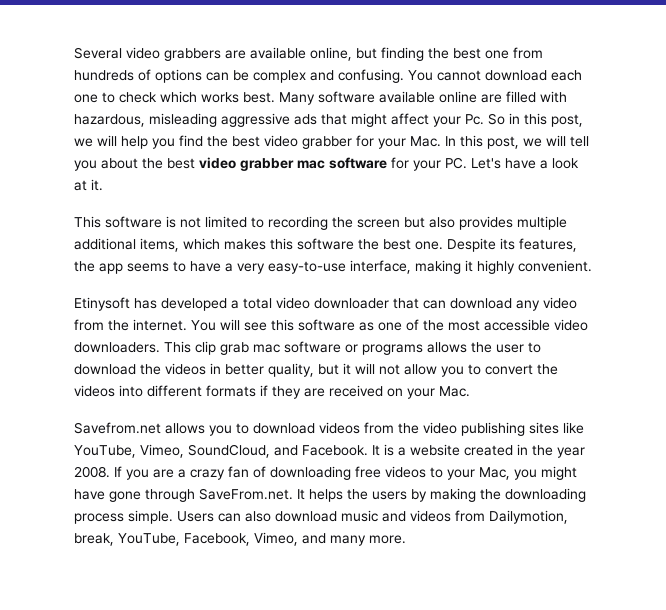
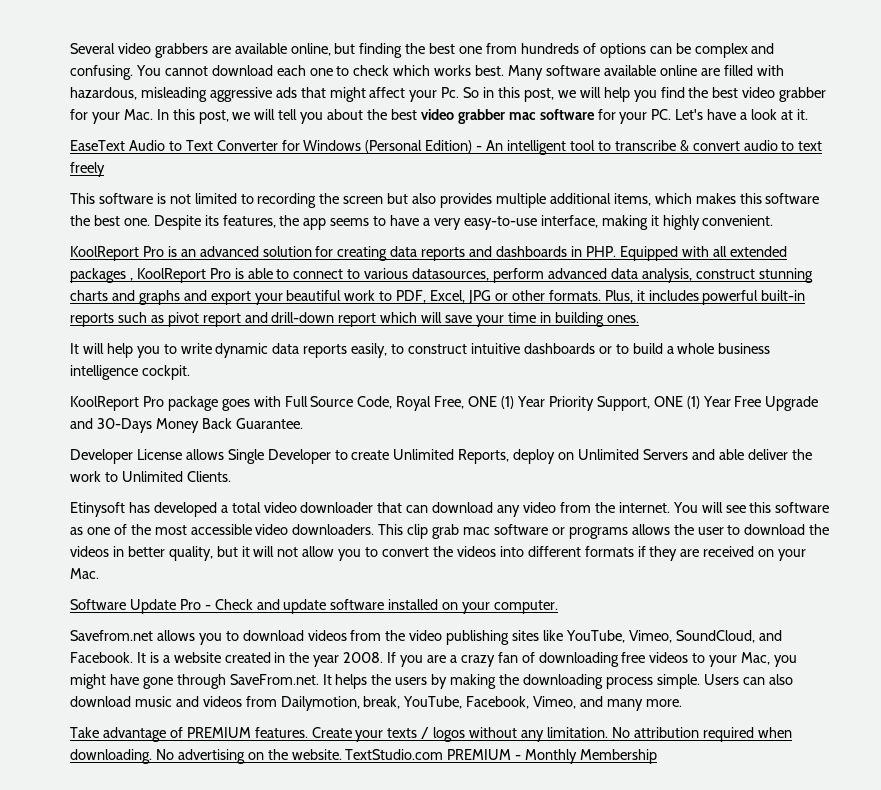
(103, 185) none -> [70,140,823,155] [70,162,105,177] // EaseText Audio to Text Converter for Windows (Personal Edition) - An intelligent tool to transcribe & convert audio to text freely
(592, 266) none -> [70,246,787,261] [70,268,813,283] [70,290,806,305] [70,312,639,327] [70,343,771,358] [70,365,190,380] [70,396,819,411] [70,418,303,433] [70,449,812,464] [70,471,231,482] // KoolReport Pro is an advanced solution for creating data reports and dashboards in PHP. Equipped with all extended packages , KoolReport Pro is able to connect to various datasources, perform advanced data analysis, construct stunning charts and graphs and export your beautiful work to PDF, Excel, JPG or other formats. Plus, it includes powerful built-in reports such as pivot report and drill-down report which will save your time in building ones. // It will help you to write dynamic data reports easily, to construct intuitive dashboards or to build a whole business intelligence cockpit. // KoolReport Pro package goes with Full Source Code, Royal Free, ONE (1) Year Priority Support, ONE (1) Year Free Upgrade and 30-Days Money Back Guarantee. // Developer License allows Single Developer to create Unlimited Reports, deploy on Unlimited Servers and able deliver the work to Unlimited Clients.
(470, 391) none -> [70,599,559,614] // Software Update Pro - Check and update software installed on your computer.
(406, 539) none -> [70,727,792,742] [70,749,658,764] // Take advantage of PREMIUM features. Create your texts / logos without any limitation. No attribution required when downloading. No advertising on the website. TextStudio.com PREMIUM - Monthly Membership

